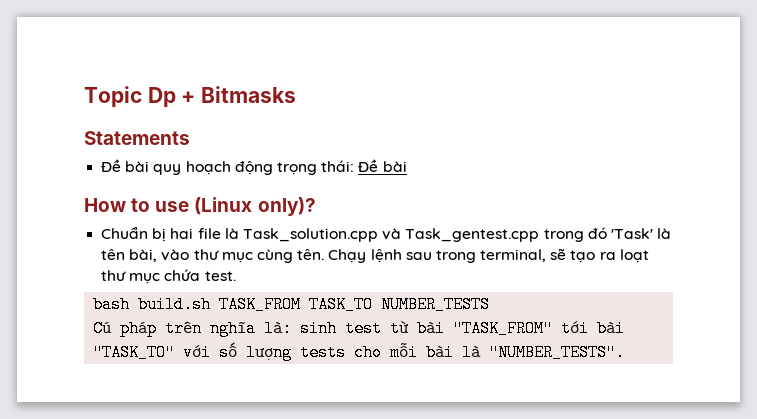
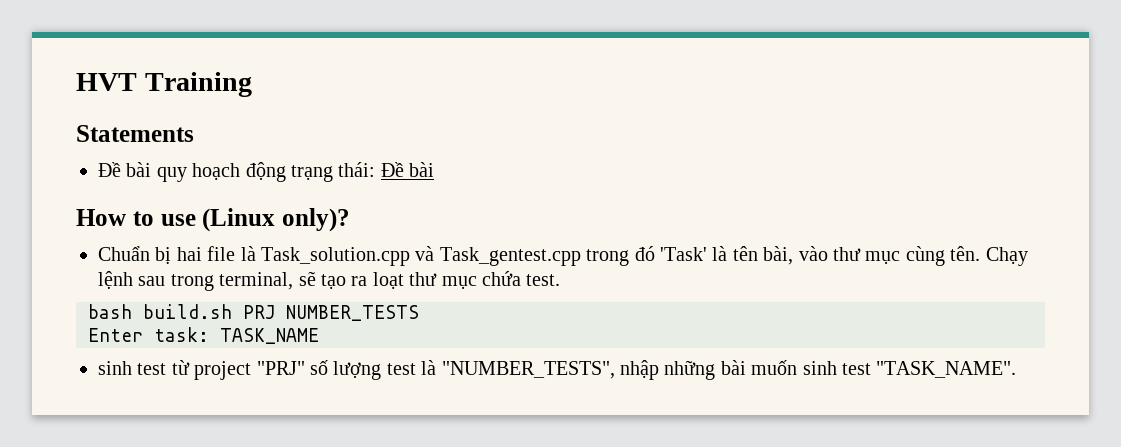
[84,86,297,108] Topic Dp + Bitmasks -> [76,72,252,97] HVT Training
[276,162,317,175] trọng -> [291,165,333,182] trạng
[219,296,374,313] TASK_FROM TASK_TO -> [243,305,275,319] PRJ
[93,320,626,337] [93,342,626,361] Cú pháp trên nghĩa là: sinh test từ bài "TASK_FROM" tới bài "TASK_TO" với số lượng tests cho mỗi bài là "NUMBER_TESTS". -> [88,327,319,344] [98,360,1017,380] Enter task: TASK_NAME // sinh test từ project "PRJ" số lượng test là "NUMBER_TESTS", nhập những bài muốn sinh test "TASK_NAME".

